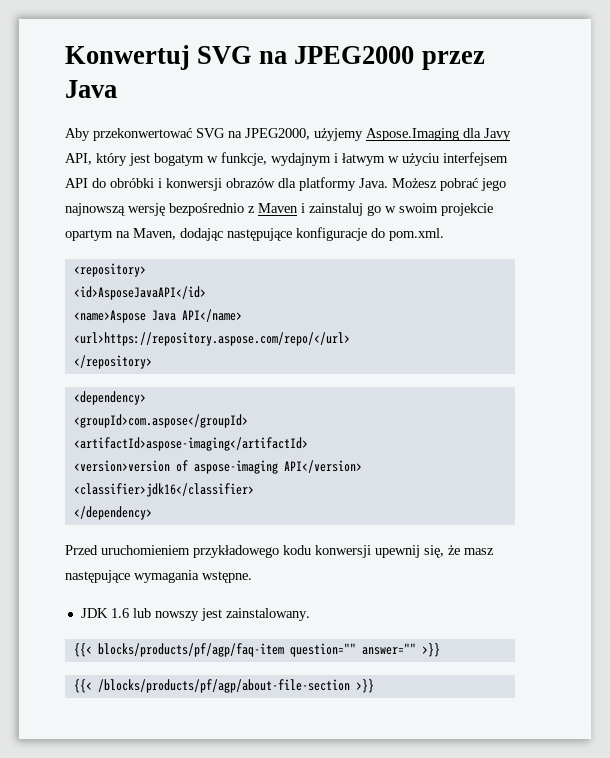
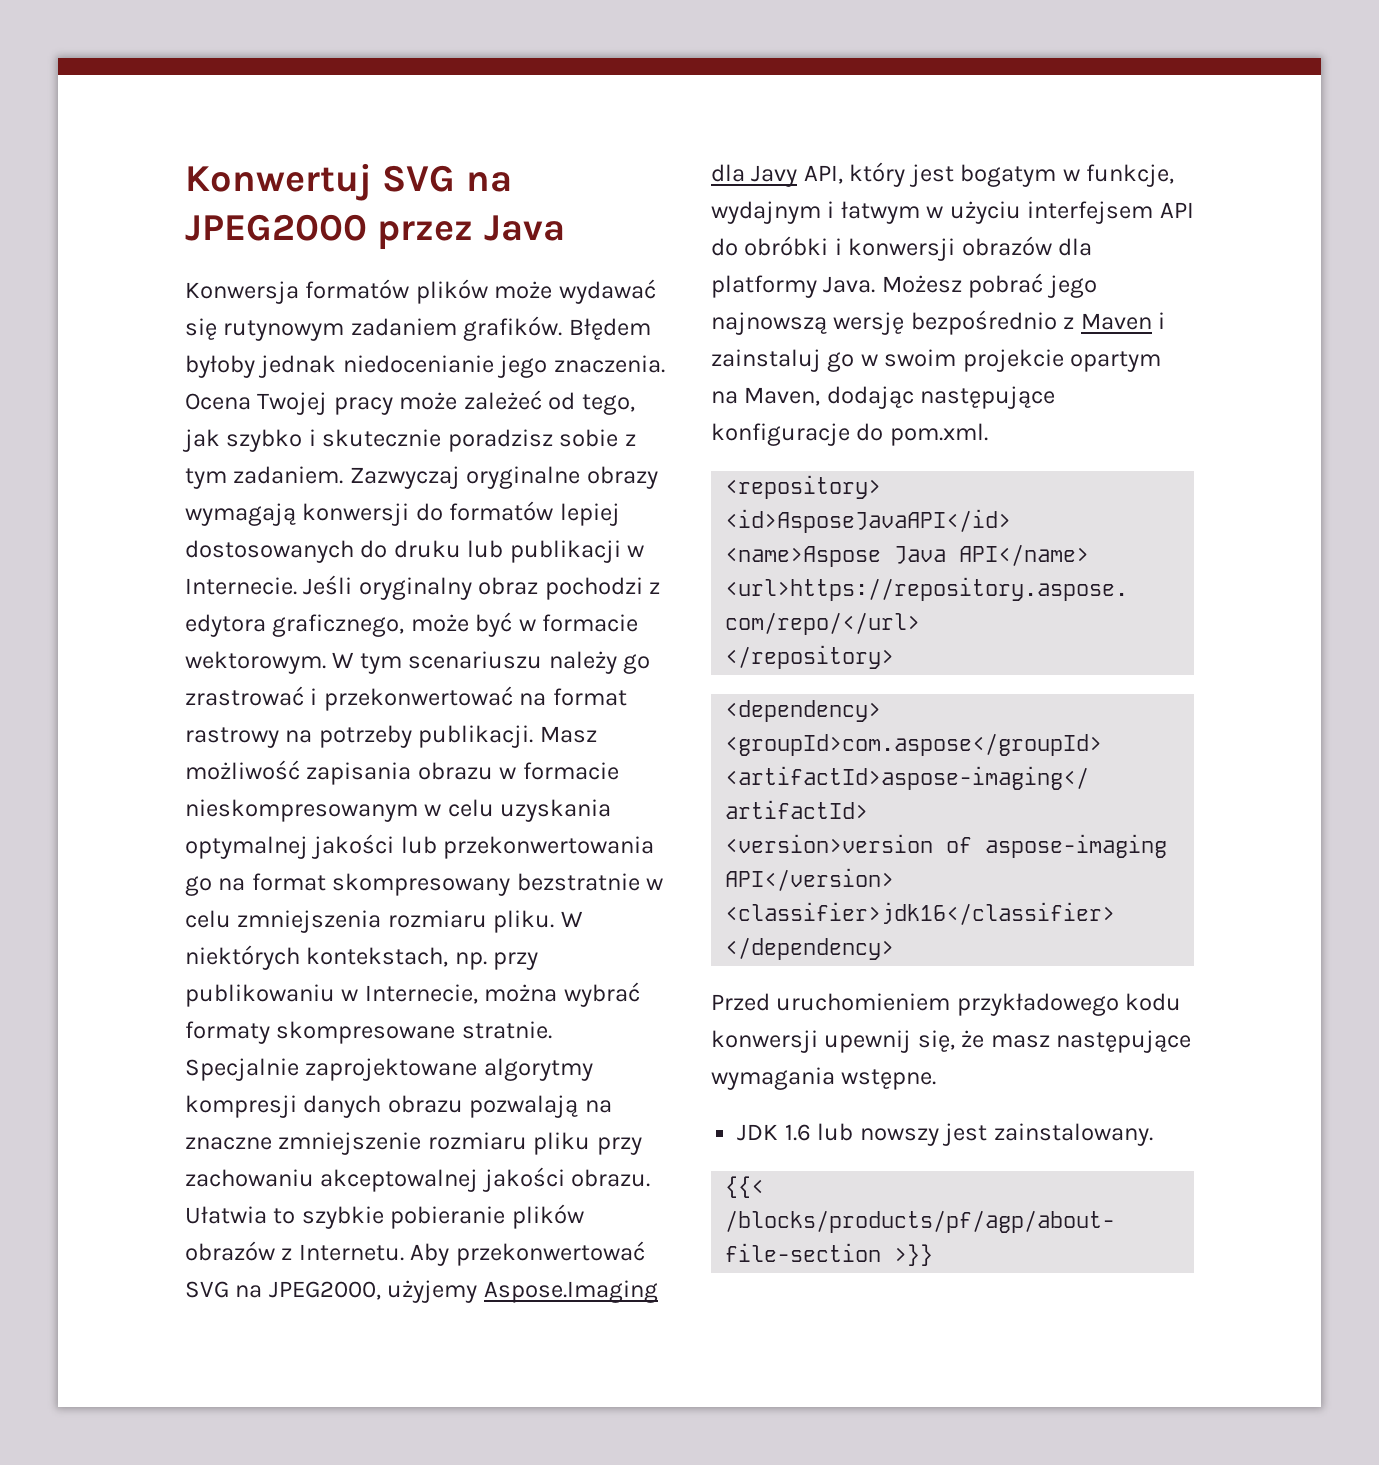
(117, 89) none -> [185,279,656,304] [185,316,651,341] [185,355,665,378] [185,390,635,415] [182,429,636,452] [185,466,658,489] [185,501,620,526] [185,540,645,563] [185,575,661,600] [185,612,639,637] [185,651,651,674] [185,686,627,711] [185,725,597,748] [185,760,619,785] [185,799,612,822] [185,834,655,859] [185,873,664,896] [185,910,583,933] [185,945,539,970] [185,982,640,1007] [185,1021,552,1044] [185,1058,593,1081] [185,1095,612,1118] [185,1132,642,1155] [185,1167,651,1192] [185,1204,584,1229] [185,1241,404,1261] Konwersja formatów plików może wydawać się rutynowym zadaniem grafików. Błędem byłoby jednak niedocenianie jego znaczenia. Ocena Twojej pracy może zależeć od tego, jak szybko i skutecznie poradzisz sobie z tym zadaniem. Zazwyczaj oryginalne obrazy wymagają konwersji do formatów lepiej dostosowanych do druku lub publikacji w Internecie. Jeśli oryginalny obraz pochodzi z edytora graficznego, może być w formacie wektorowym. W tym scenariuszu należy go zrastrować i przekonwertować na format rastrowy na potrzeby publikacji. Masz możliwość zapisania obrazu w formacie nieskompresowanym w celu uzyskania optymalnej jakości lub przekonwertowania go na format skompresowany bezstratnie w celu zmniejszenia rozmiaru pliku. W niektórych kontekstach, np. przy publikowaniu w Internecie, można wybrać formaty skompresowane stratnie. Specjalnie zaprojektowane algorytmy kompresji danych obrazu pozwalają na znaczne zmniejszenie rozmiaru pliku przy zachowaniu akceptowalnej jakości obrazu. Ułatwia to szybkie pobieranie plików obrazów z Internetu.
[73,643,440,657] // {{< blocks/products/pf/agp/faq-item question="" answer="" >}} -> (1153, 1134) none

